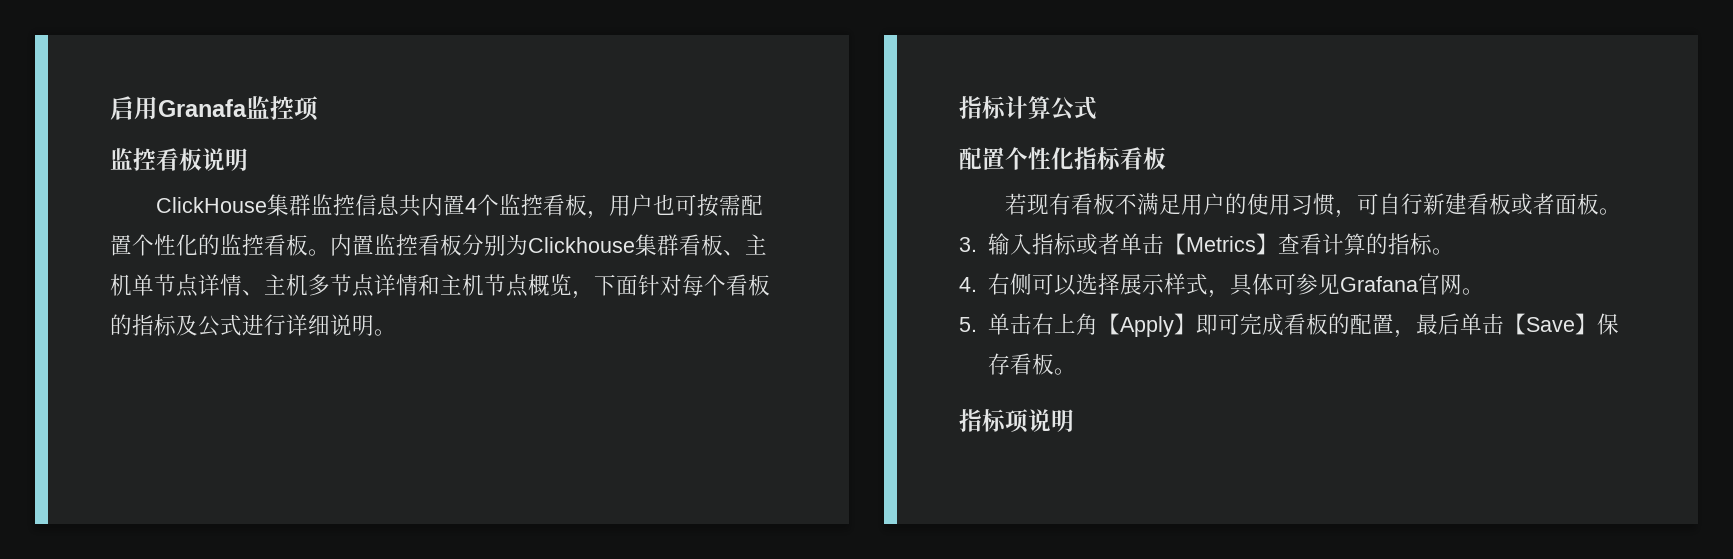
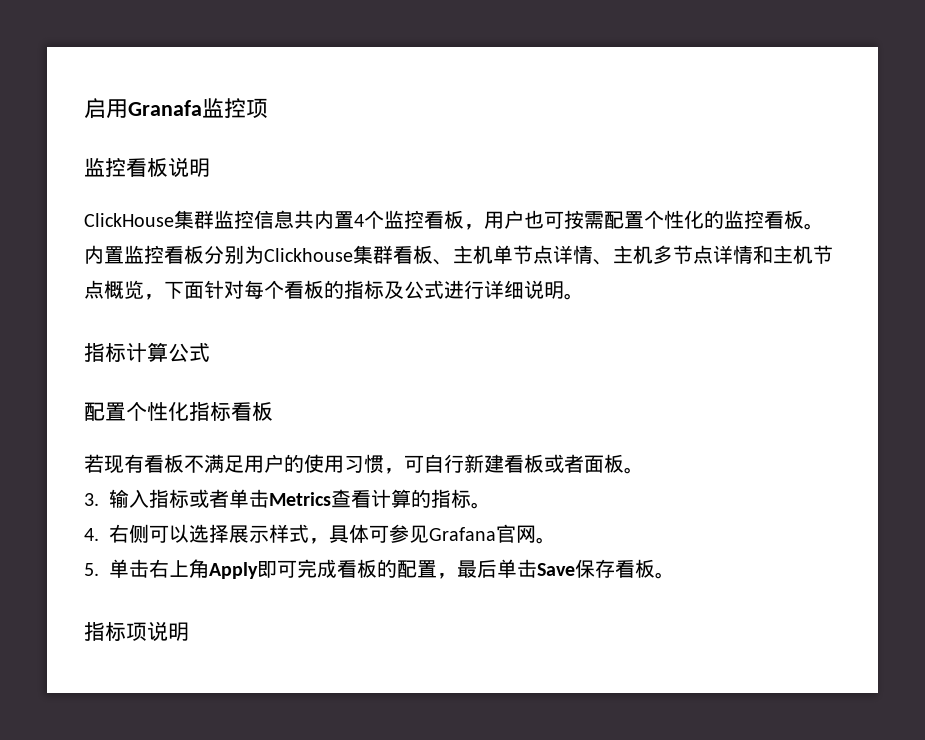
[1163,233,1278,255] 【Metrics】 -> [269,492,331,506] Metrics
[1097,313,1196,337] 【Apply】 -> [209,562,258,579] Apply
[1503,313,1597,335] 【Save】 -> [537,563,575,576] Save

